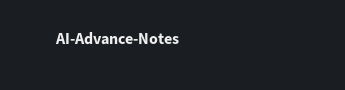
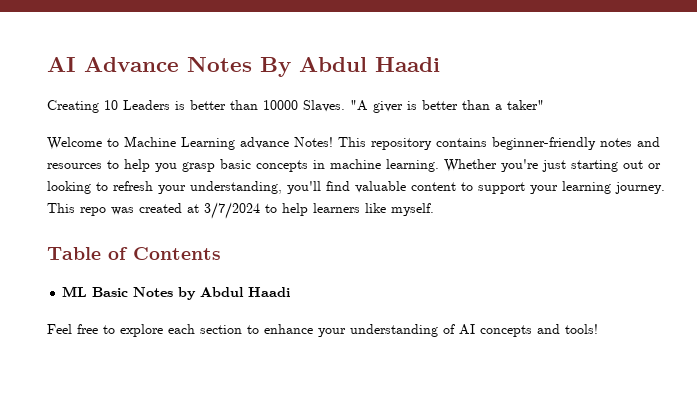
[55,32,179,45] AI-Advance-Notes -> [47,57,440,77] [47,100,544,113] [47,136,660,150] [47,159,661,172] [47,181,665,194] [47,202,434,219] [47,247,221,260] [62,286,291,300] [47,324,598,337] AI Advance Notes By Abdul Haadi // Creating 10 Leaders is better than 10000 Slaves. "A giver is better than a taker" // Welcome to Machine Learning advance Notes! This repository contains beginner-friendly notes and resources to help you grasp basic concepts in machine learning. Whether you're just starting out or looking to refresh your understanding, you'll find valuable content to support your learning journey. This repo was created at 3/7/2024 to help learners like myself. // Table of Contents // ML Basic Notes by Abdul Haadi // Feel free to explore each section to enhance your understanding of AI concepts and tools!

